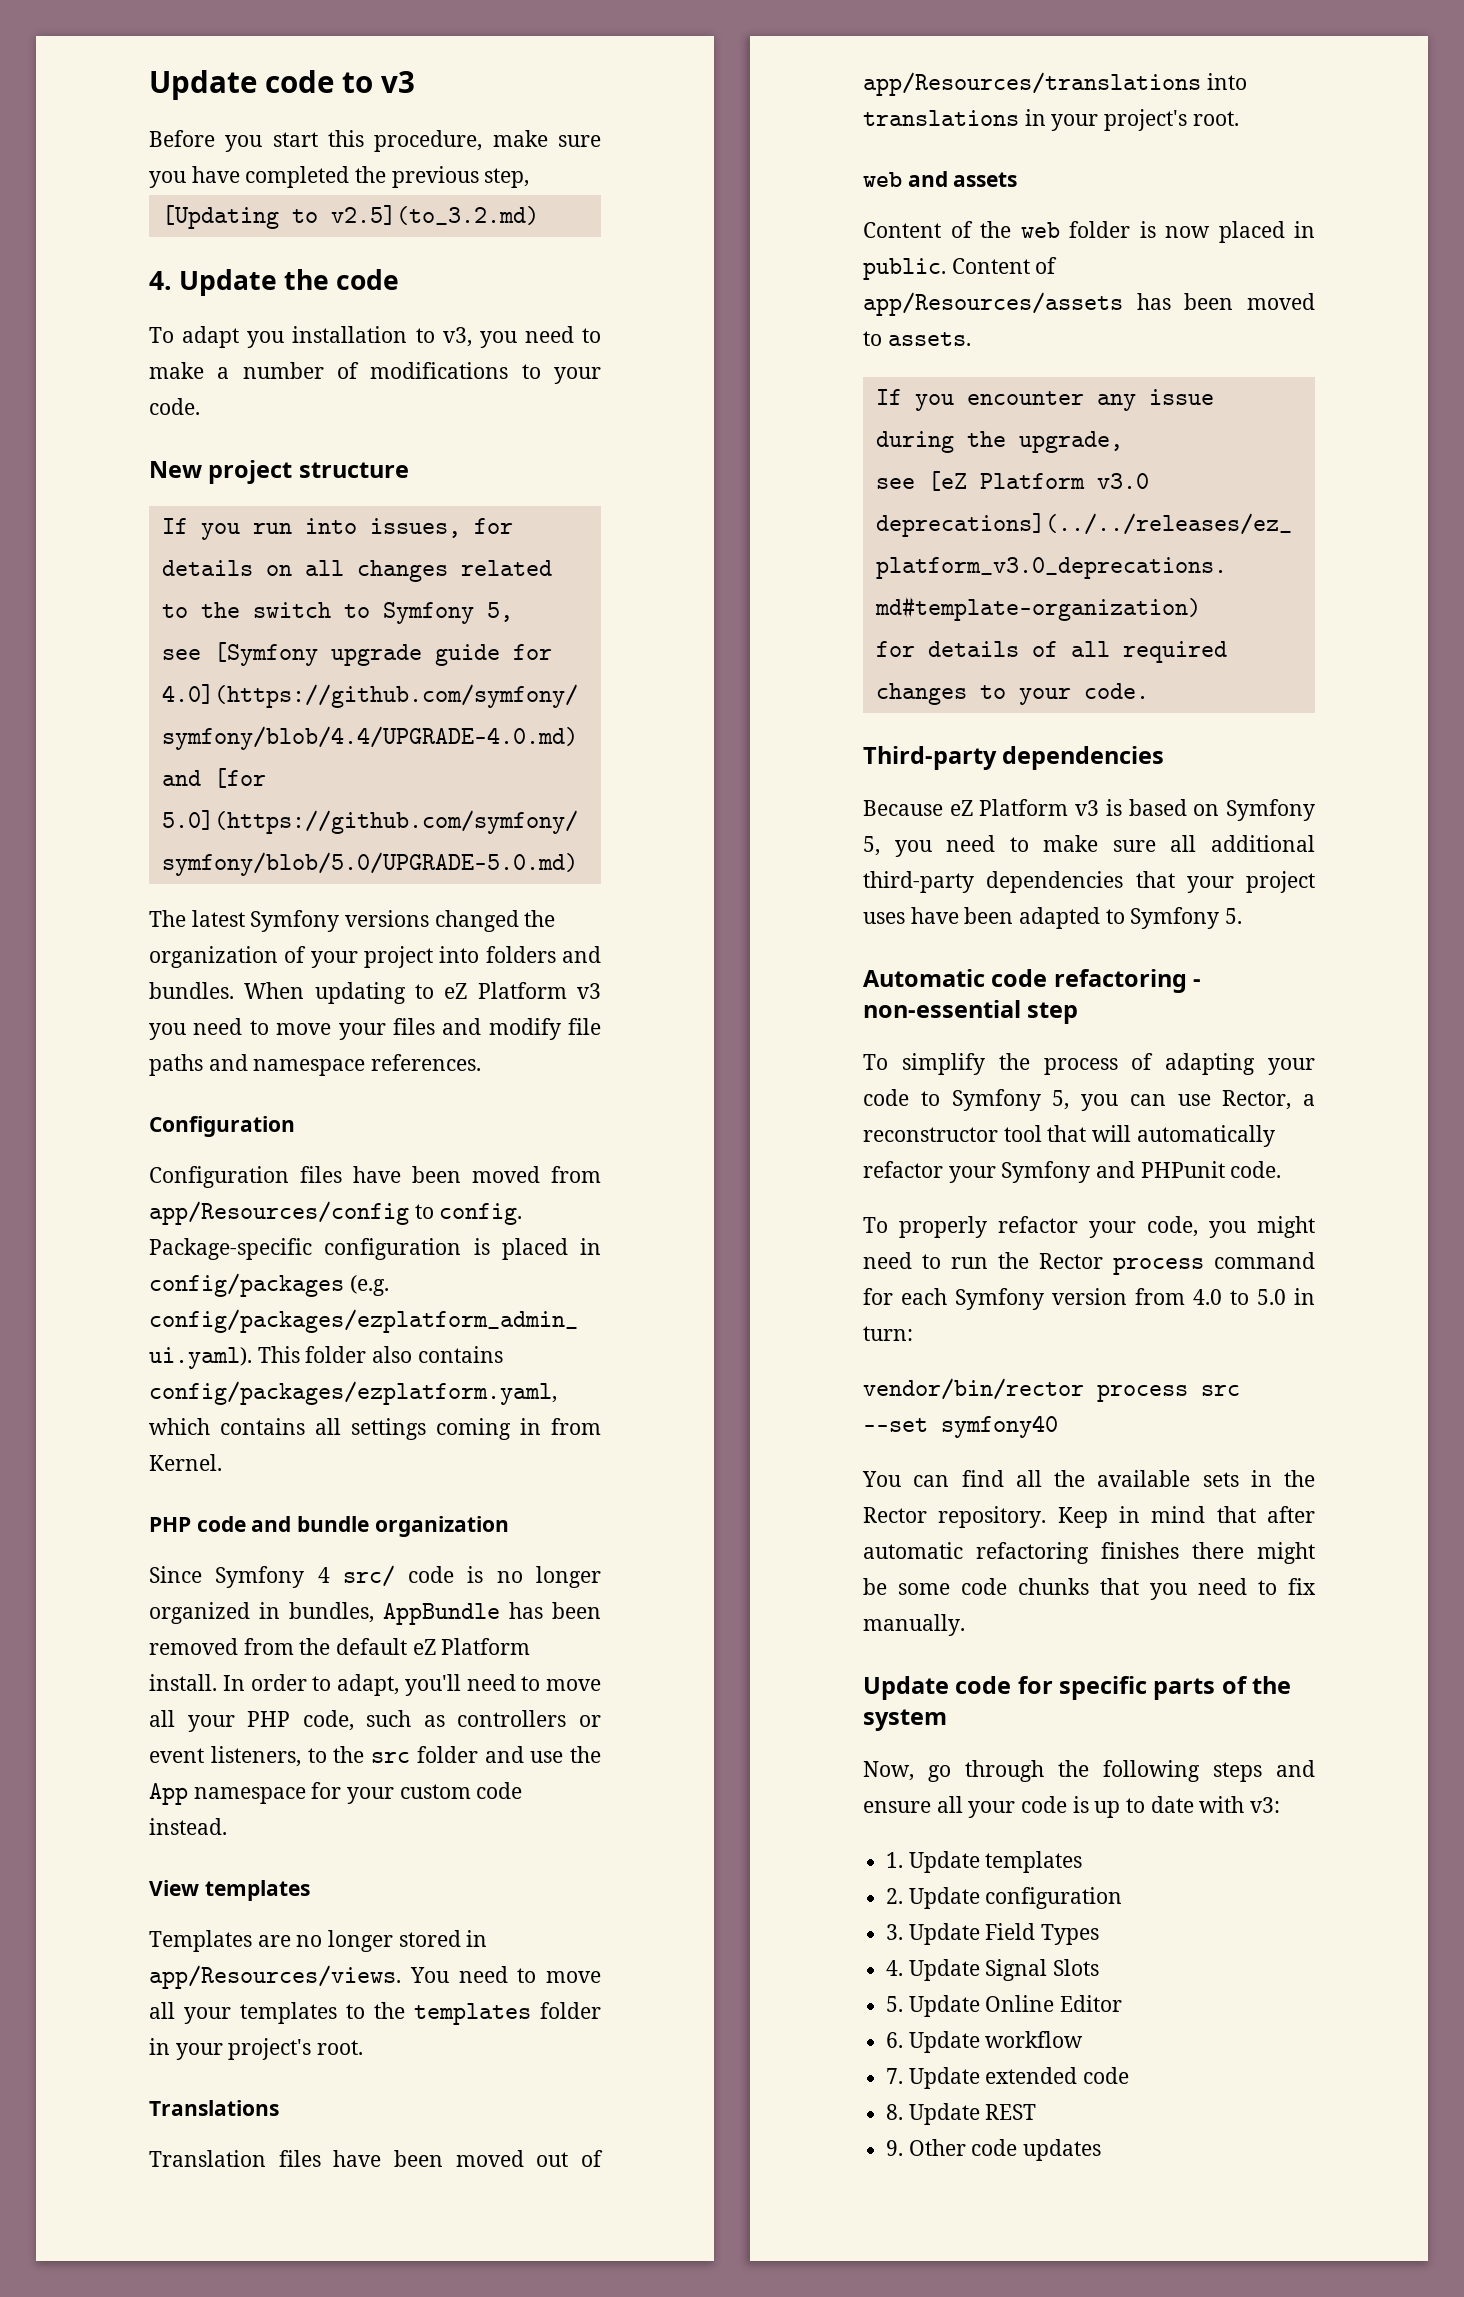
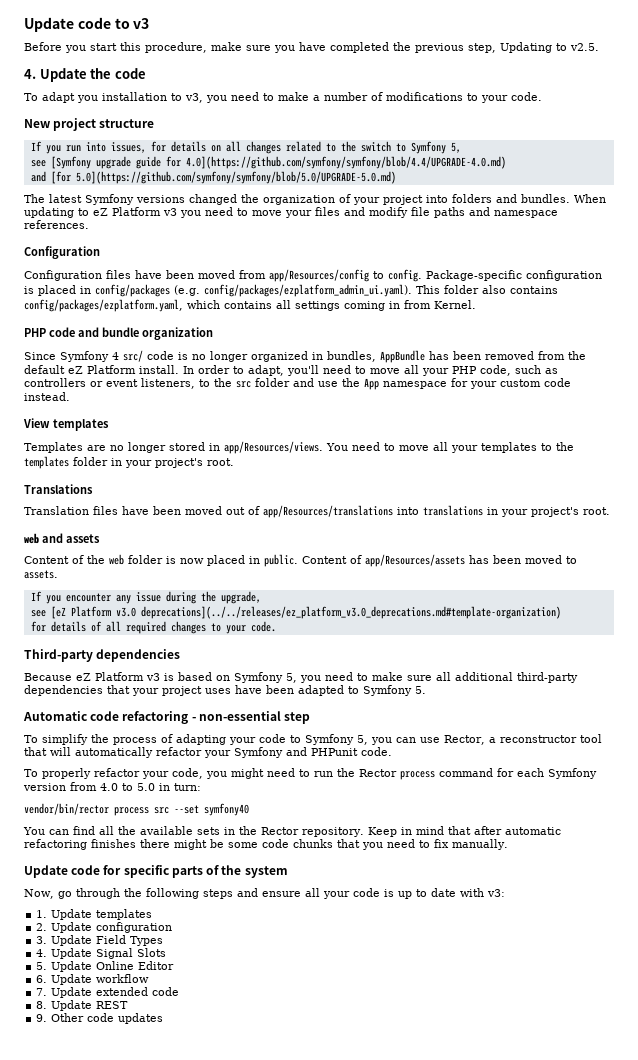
[161,205,539,229] // [Updating to v2.5](to_3.2.md) -> [500,42,599,53] Updating to v2.5.

